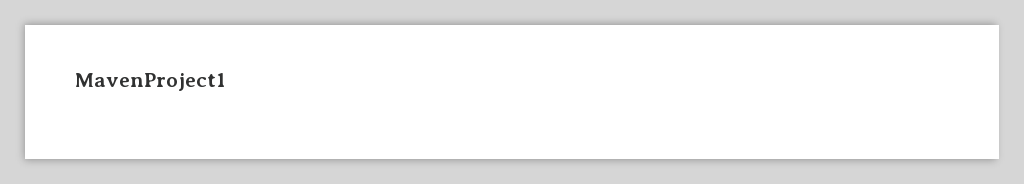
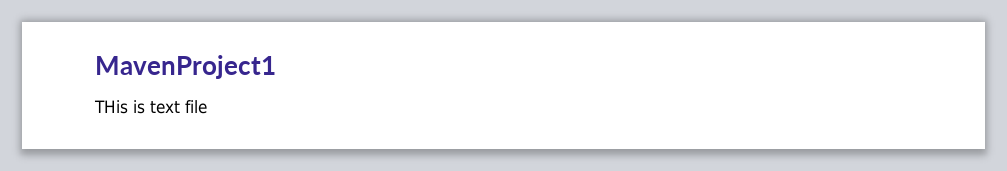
(225, 82) none -> [94,100,207,114] // THis is text file

